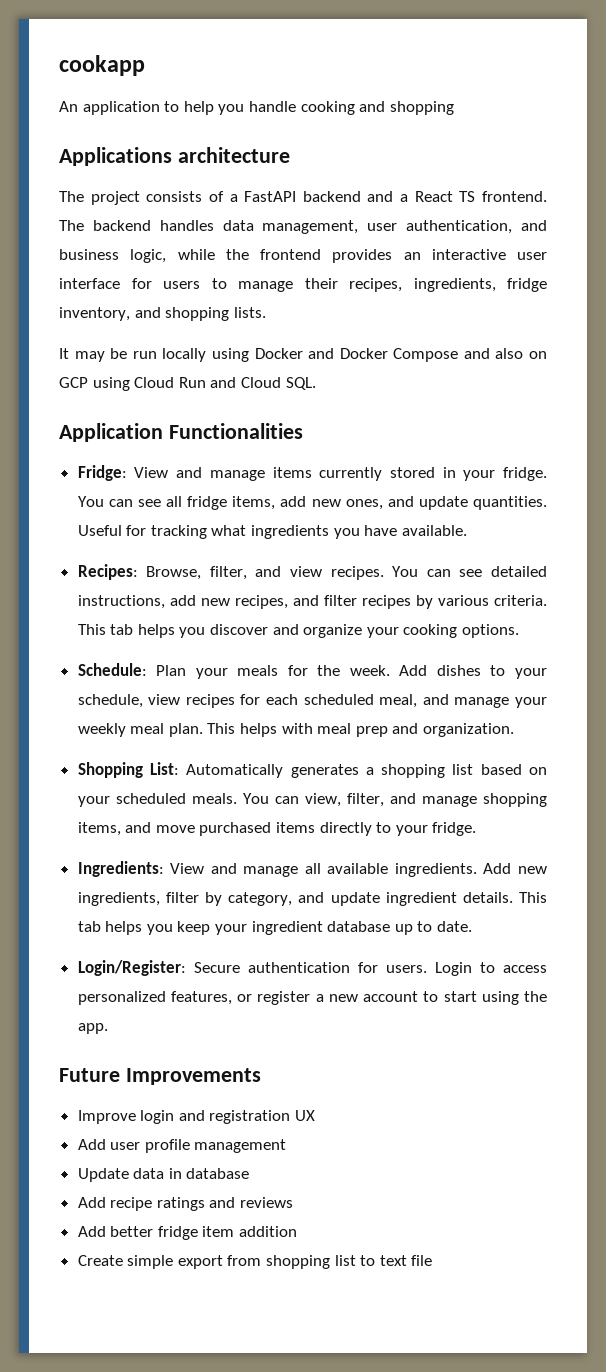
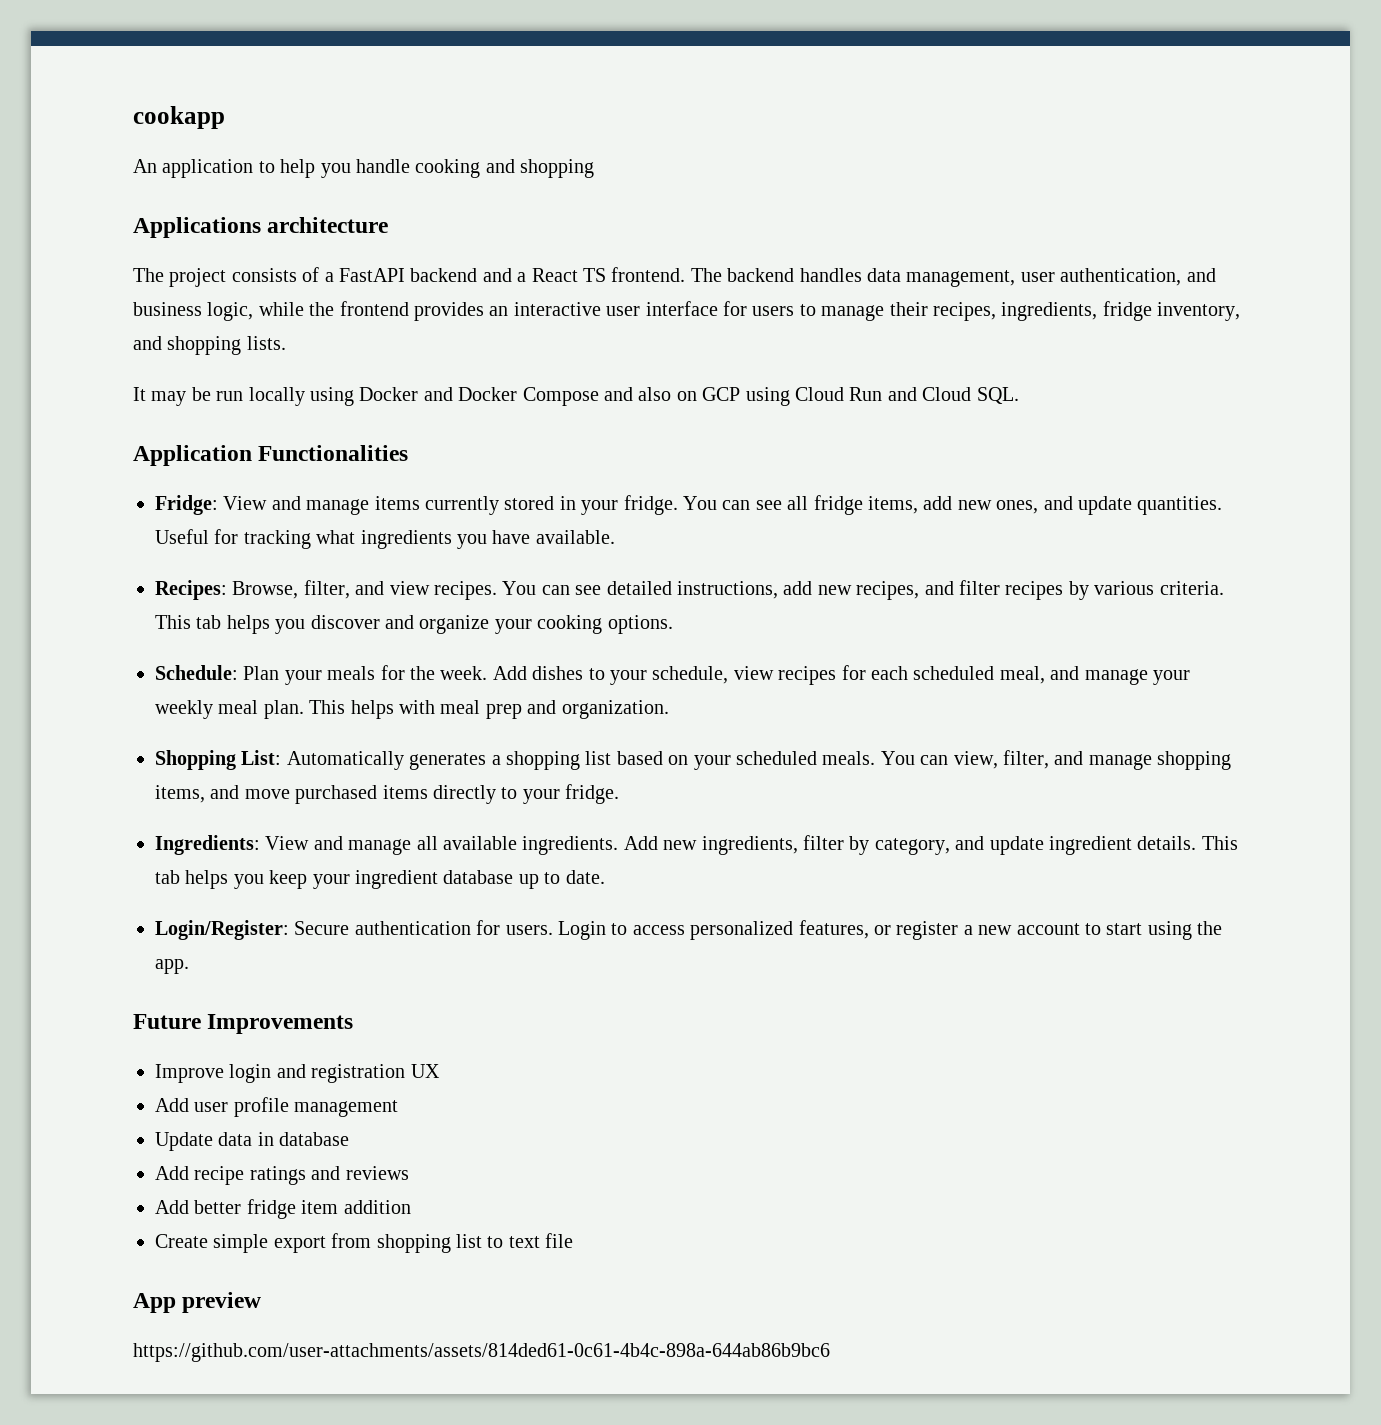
(433, 1260) none -> [133,1292,262,1313] [133,1343,830,1362] // App preview // https://github.com/user-attachments/assets/814ded61-0c61-4b4c-898a-644ab86b9bc6

